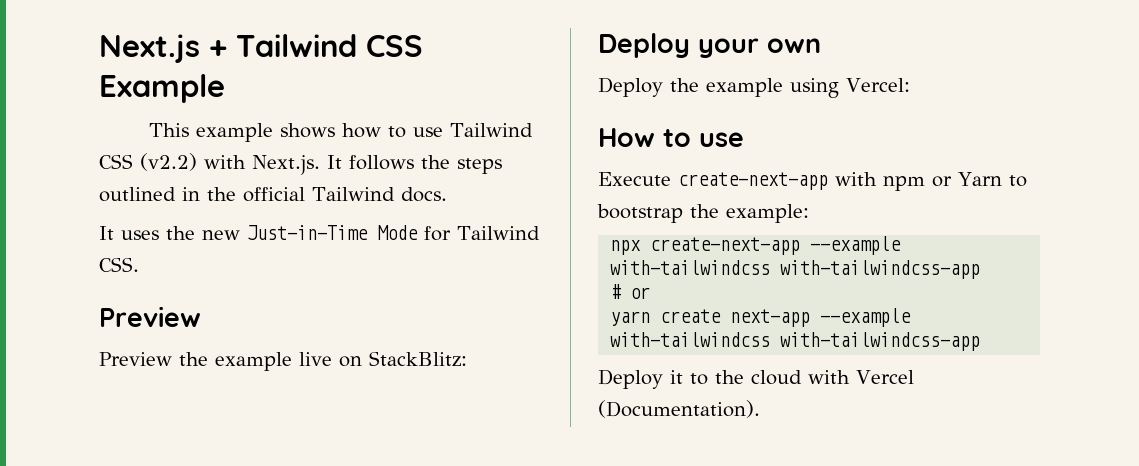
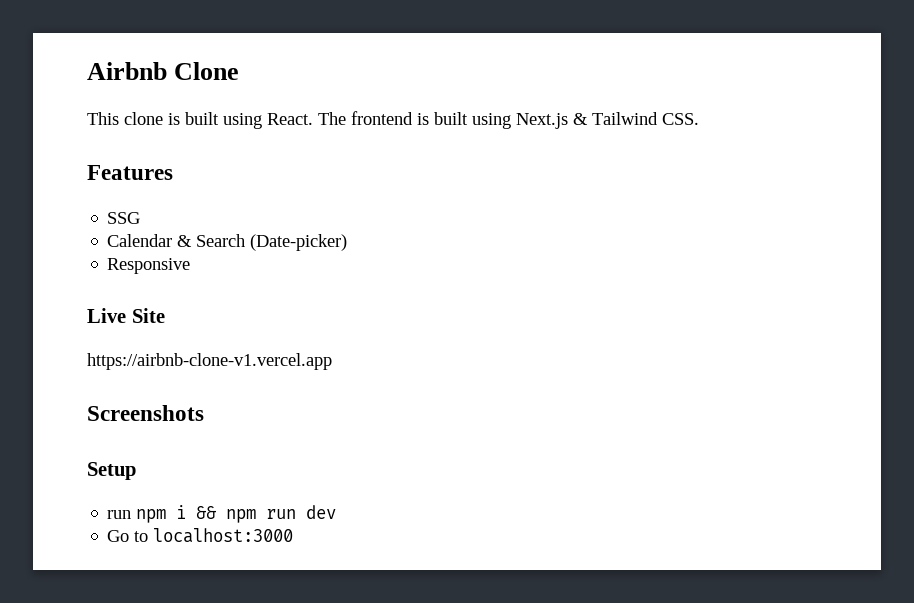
[99,34,423,63] [99,74,225,103] [149,123,534,142] [99,153,502,175] [99,187,447,202] [99,225,540,241] [99,257,139,272] [99,306,201,327] [99,351,467,371] [598,33,821,58] [598,77,910,98] [598,128,744,147] [598,172,1027,191] [597,204,809,223] [610,236,902,255] [610,260,981,279] [610,284,651,299] [610,308,912,327] [610,332,981,351] [598,369,914,389] [598,400,760,418] Next.js + Tailwind CSS Example // This example shows how to use Tailwind CSS (v2.2) with Next.js. It follows the steps outlined in the official Tailwind docs. // It uses the new Just-in-Time Mode for Tailwind CSS. // Preview // Preview the example live on StackBlitz: // Deploy your own // Deploy the example using Vercel: // How to use // Execute create-next-app with npm or Yarn to bootstrap the example: // npx create-next-app --example with-tailwindcss with-tailwindcss-app // # or // yarn create next-app --example with-tailwindcss with-tailwindcss-app // Deploy it to the cloud with Vercel (Documentation). -> [87,62,240,80] [87,111,699,129] [87,165,173,180] [107,212,141,224] [107,234,348,251] [107,258,191,274] [87,308,165,323] [87,353,332,370] [87,405,204,421] [87,462,136,480] [107,505,337,523] [107,528,294,543] Airbnb Clone // This clone is built using React. The frontend is built using Next.js & Tailwind CSS. // Features // SSG // Calendar & Search (Date-picker) // Responsive // Live Site // https://airbnb-clone-v1.vercel.app // Screenshots // Setup // run npm i && npm run dev // Go to localhost:3000

